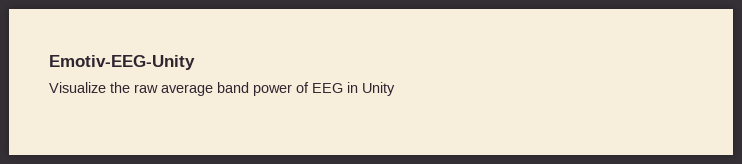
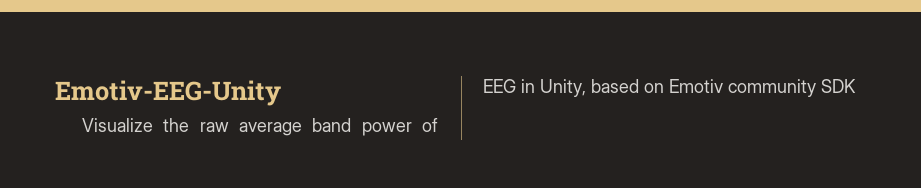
[362,82,395,96] Unity -> [540,79,856,97] Unity, based on Emotiv community SDK

